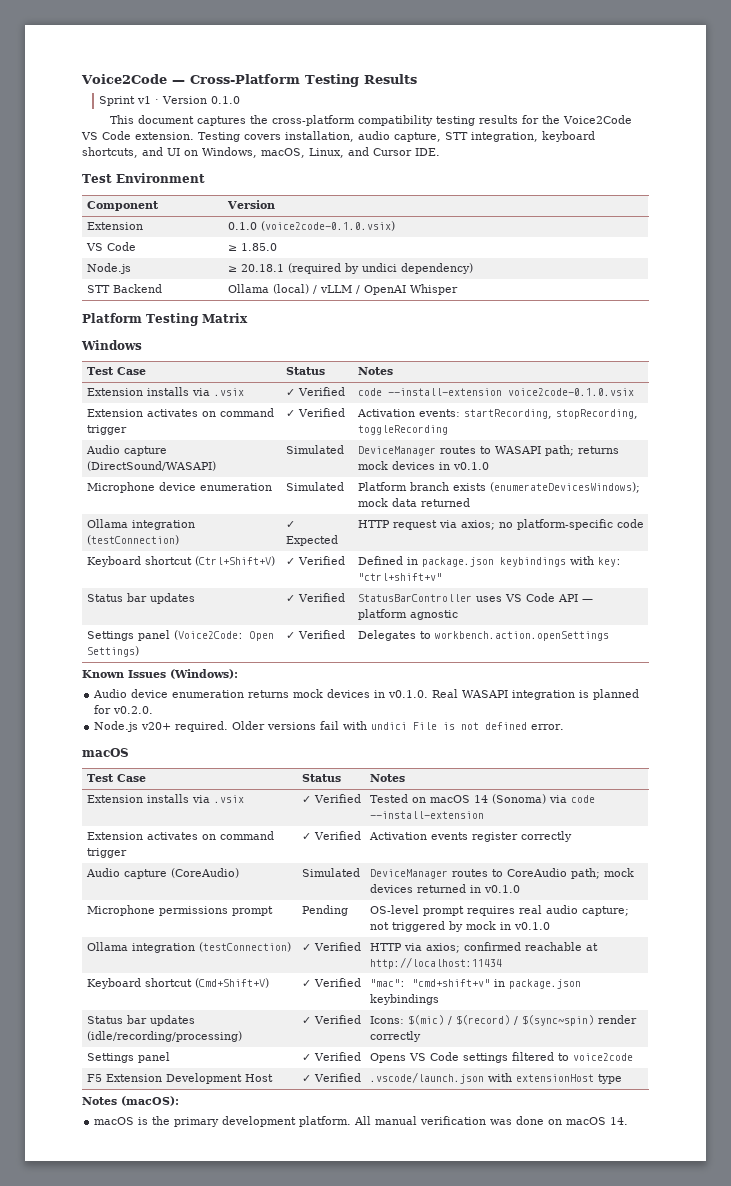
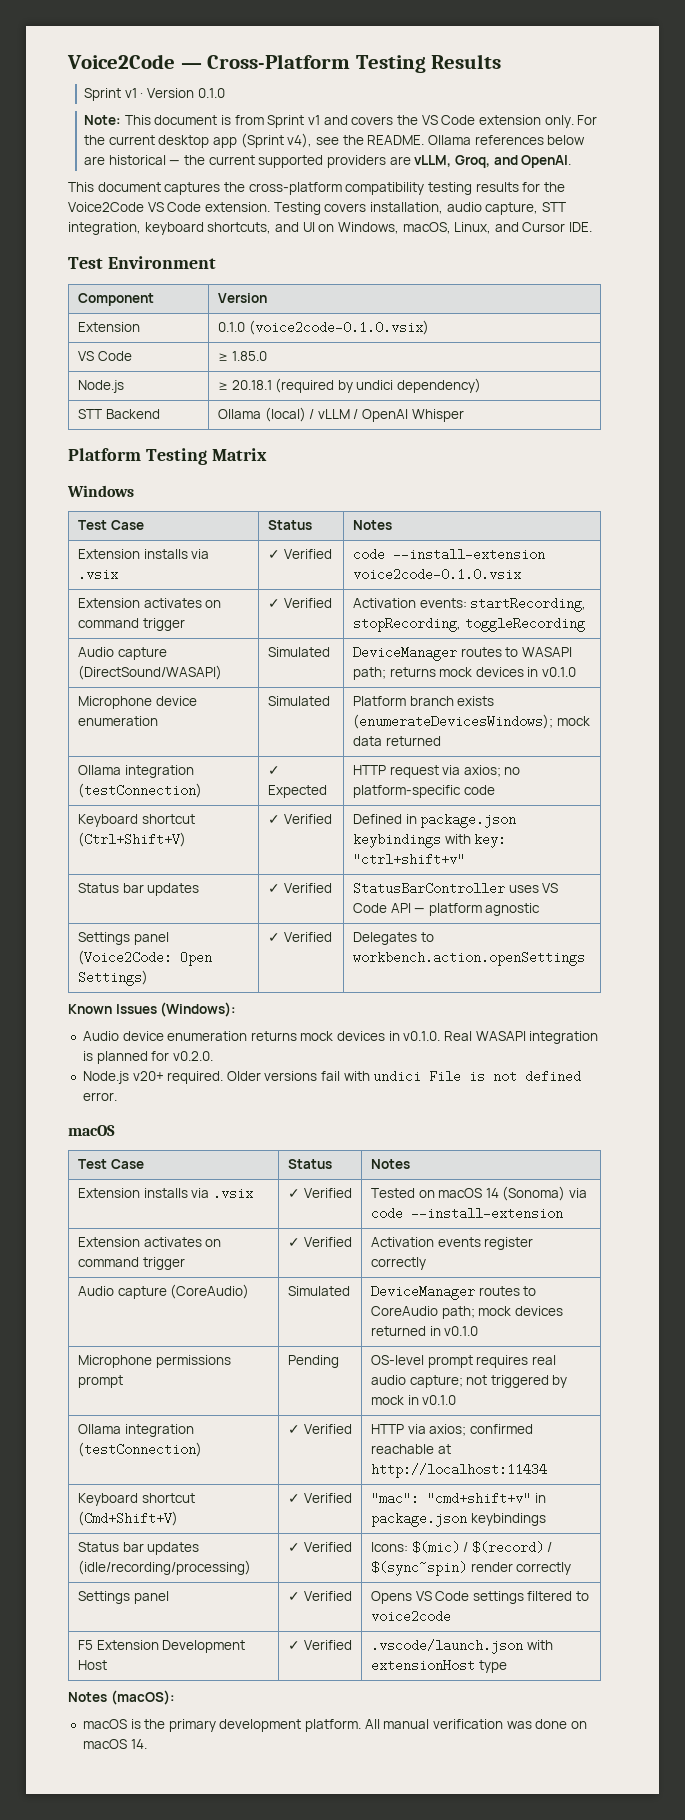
(241, 100) none -> [84,115,598,128] [84,133,586,148] [84,155,572,168] // Note: This document is from Sprint v1 and covers the VS Code extension only. For the current desktop app (Sprint v4), see the README. Ollama references below are historical — the current supported providers are vLLM, Groq, and OpenAI.

